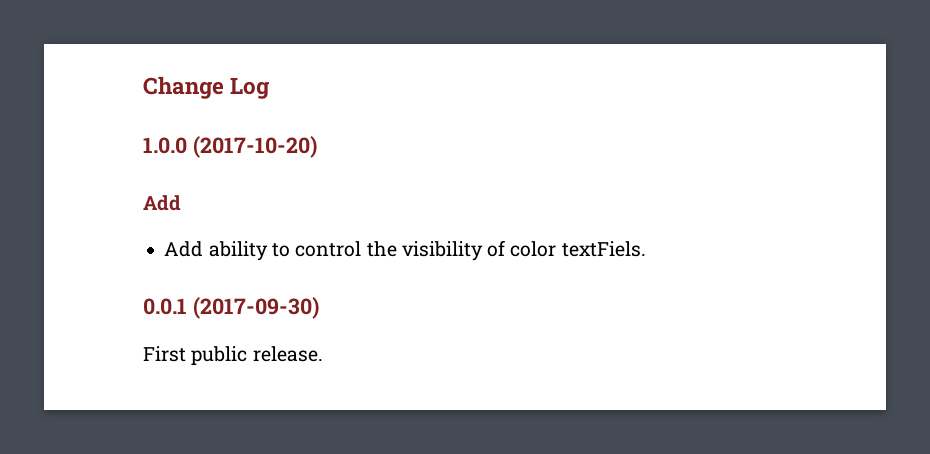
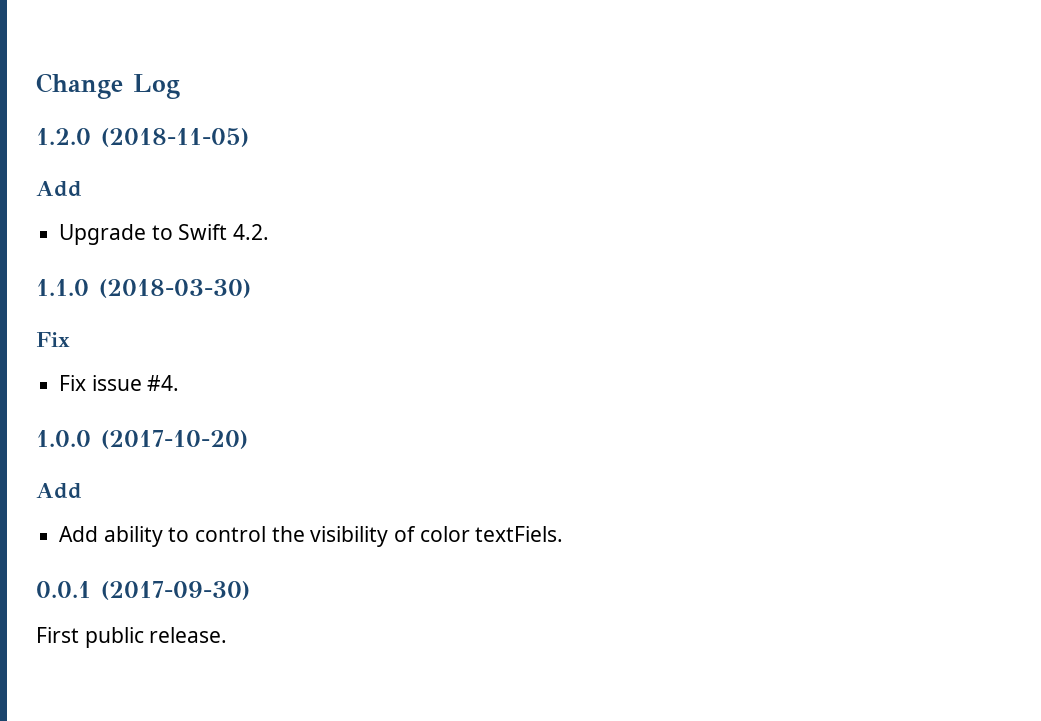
(271, 88) none -> [36,128,249,147] [36,181,82,197] [59,224,270,245] [36,279,251,298] [36,332,70,347] [59,375,180,391] // 1.2.0 (2018-11-05) // Add // Upgrade to Swift 4.2. // 1.1.0 (2018-03-30) // Fix // Fix issue #4.

